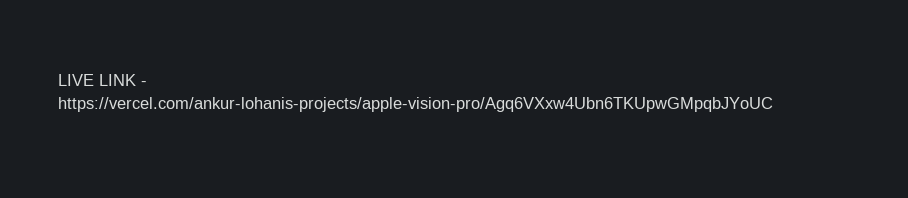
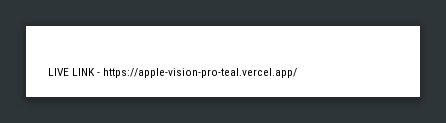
[58,97,773,112] https://vercel.com/ankur-lohanis-projects/apple-vision-pro/Agq6VXxw4Ubn6TKUpwGMpqbJYoUC -> [103,68,298,78] https://apple-vision-pro-teal.vercel.app/

